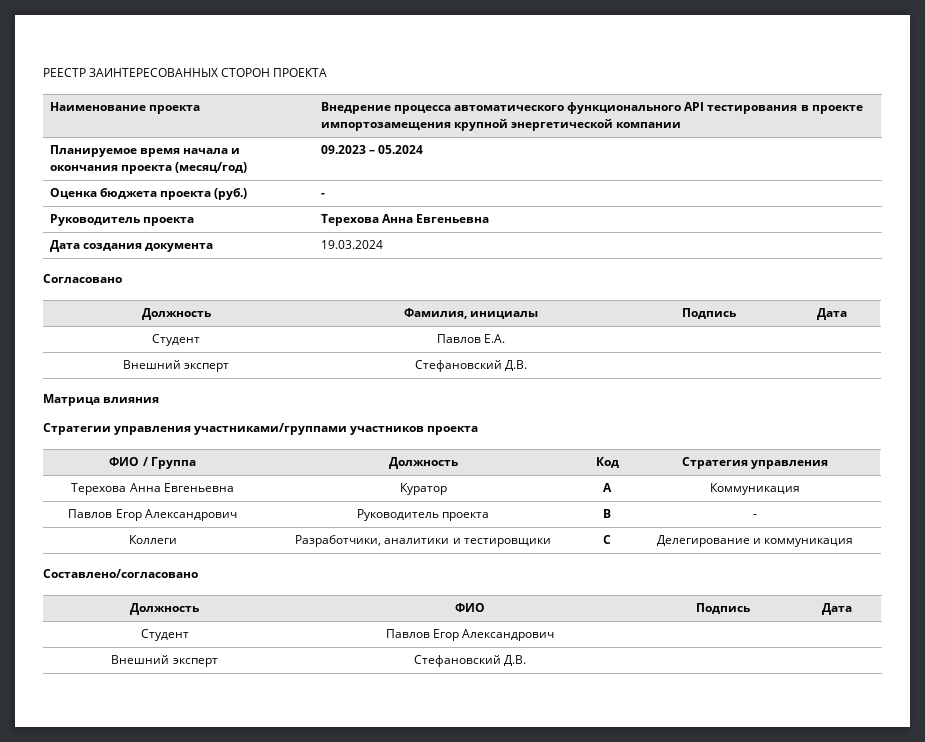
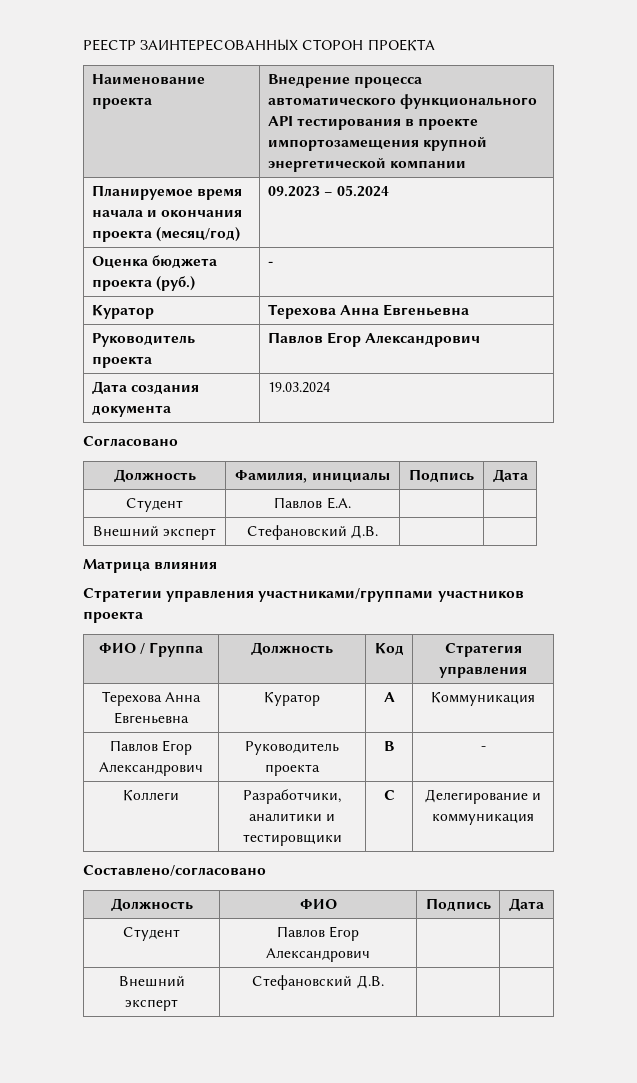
[49,214,194,226] [320,214,490,226] Руководитель проекта | Терехова Анна Евгеньевна -> [91,305,154,319] [267,304,470,319] [91,333,195,347] [91,356,152,368] [267,332,481,347] Куратор | Терехова Анна Евгеньевна // Руководитель проекта | Павлов Егор Александрович

